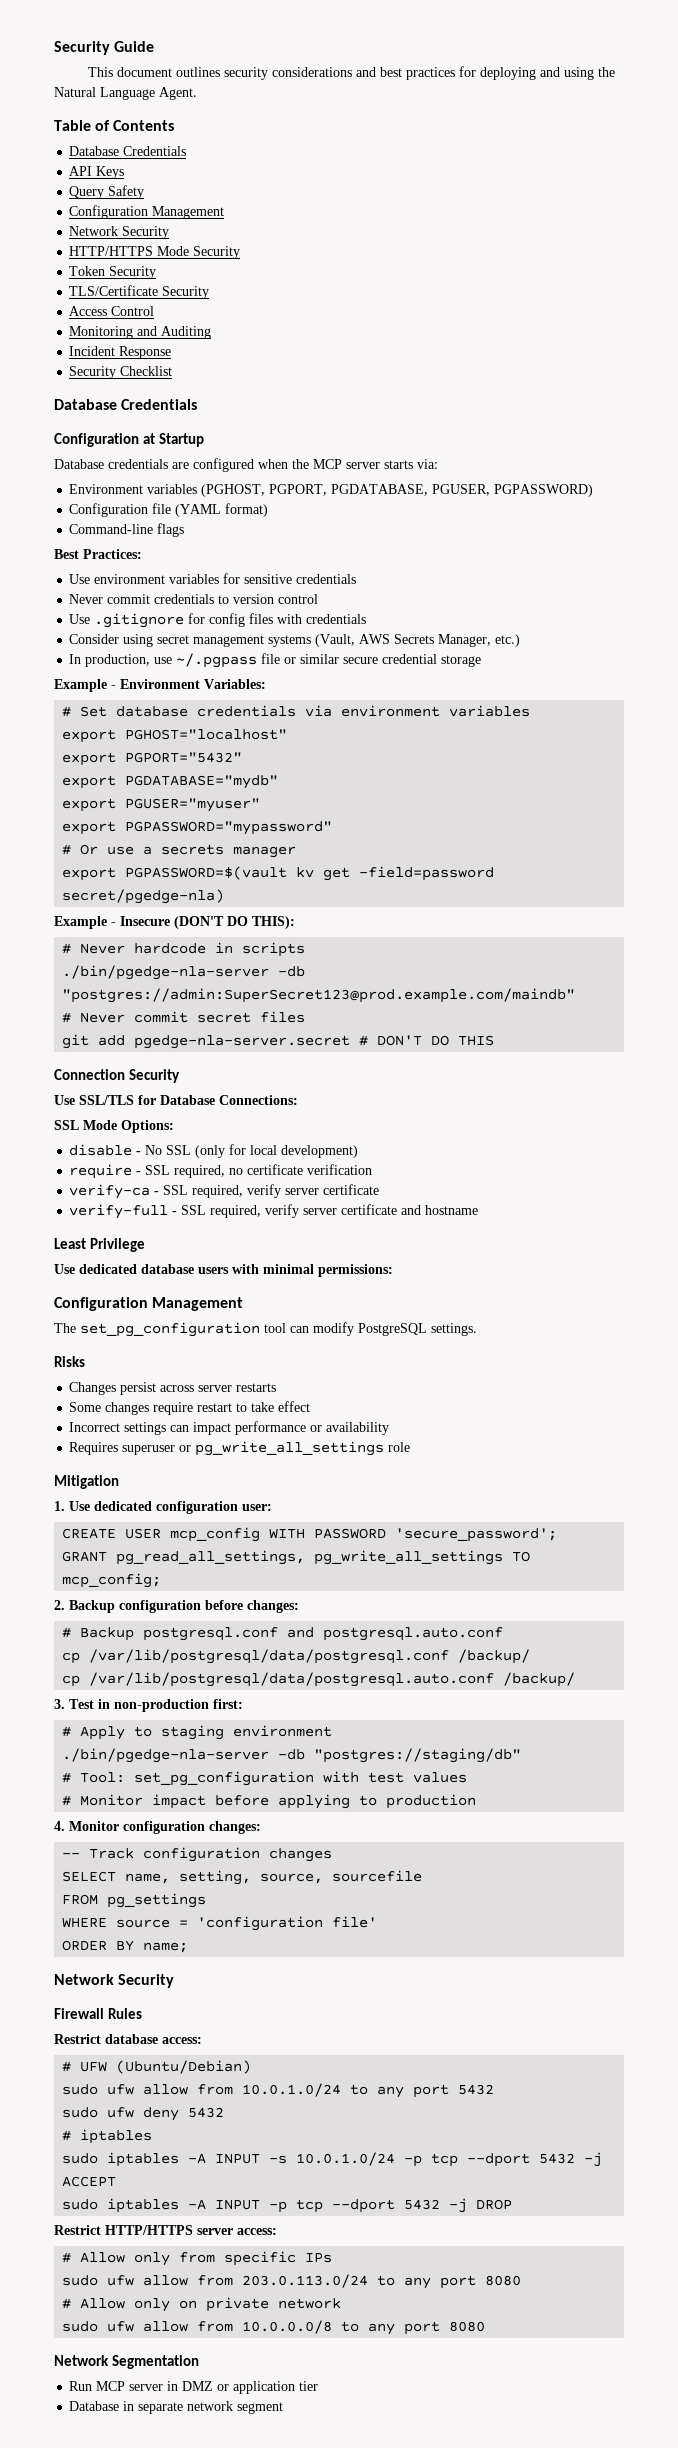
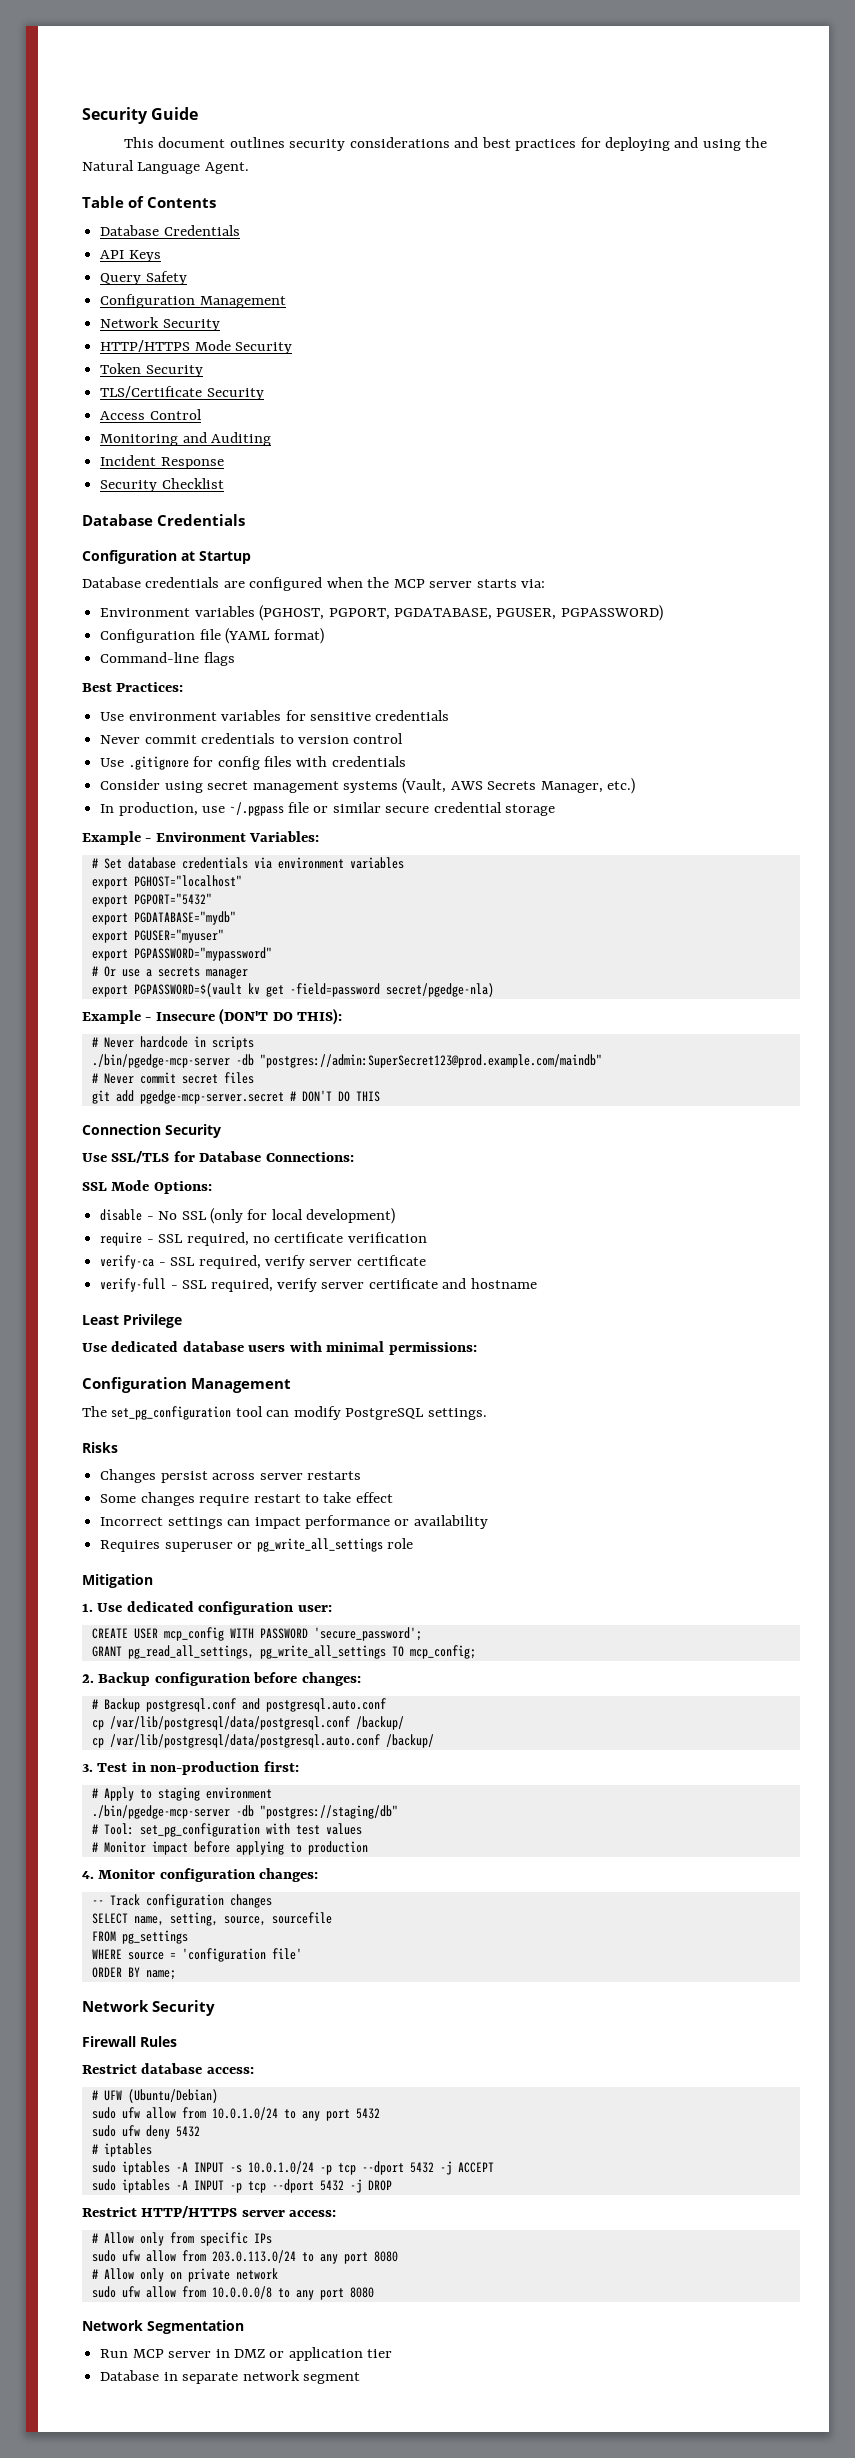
[62,965,270,980] ./bin/pgedge-nla-server -> [91,1054,230,1068] ./bin/pgedge-mcp-server
[134,1035,351,1049] pgedge-nla-server.secret -> [139,1090,284,1104] pgedge-mcp-server.secret
[62,1748,270,1763] ./bin/pgedge-nla-server -> [91,1805,230,1819] ./bin/pgedge-mcp-server

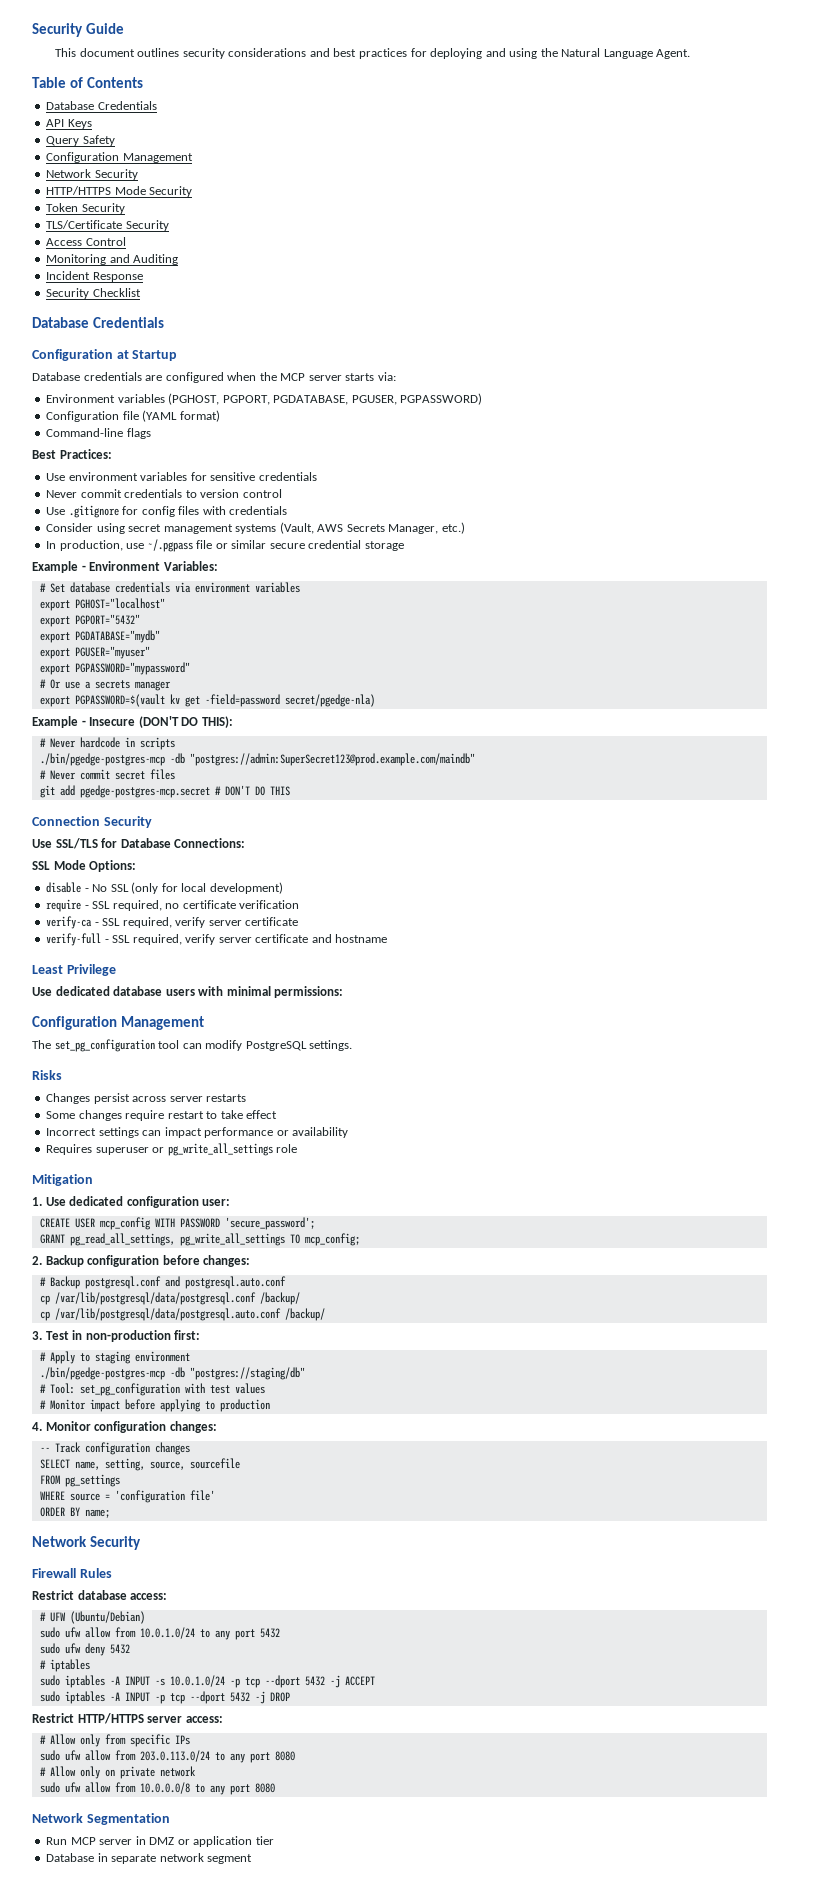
[91,1054,230,1068] ./bin/pgedge-mcp-server -> [39,753,165,766] ./bin/pgedge-postgres-mcp
[139,1090,284,1104] pgedge-mcp-server.secret -> [79,785,210,798] pgedge-postgres-mcp.secret
[91,1805,230,1819] ./bin/pgedge-mcp-server -> [39,1367,165,1380] ./bin/pgedge-postgres-mcp

